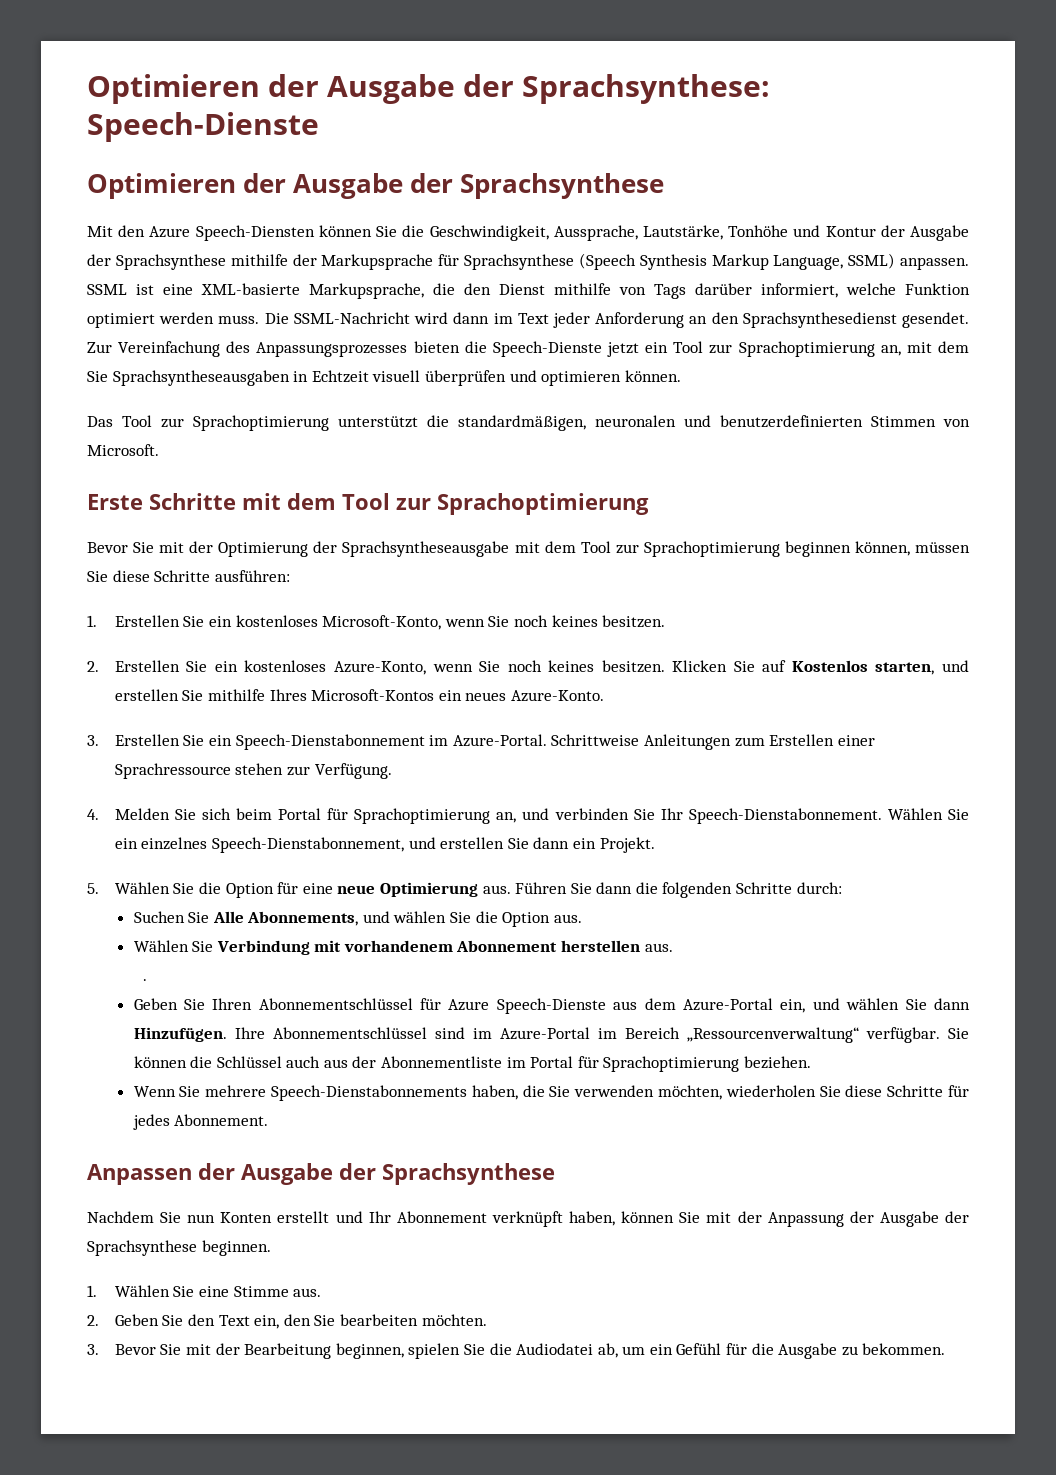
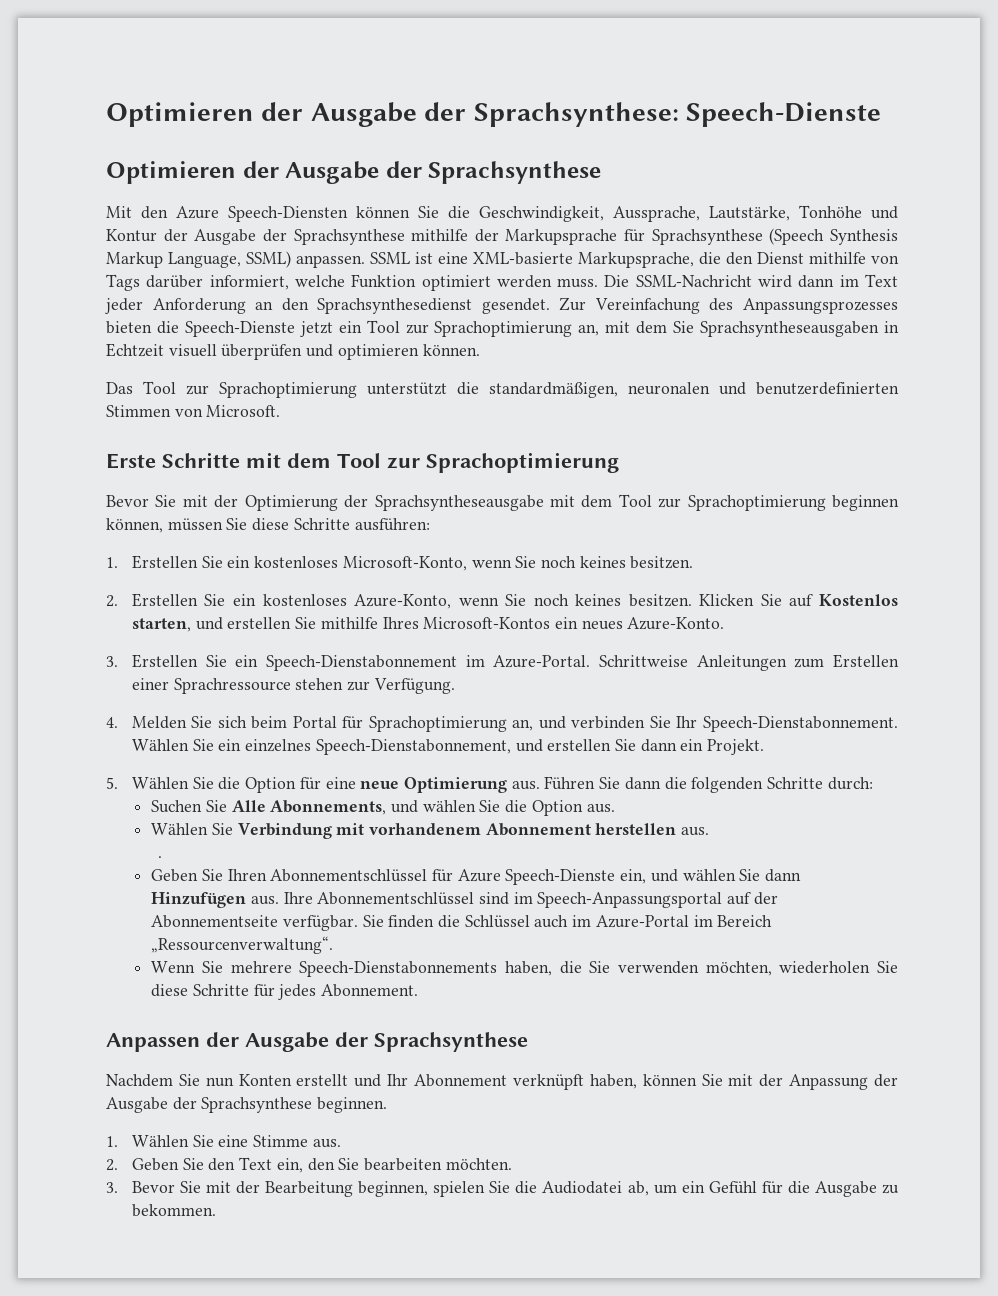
[613,998,774,1011] aus dem Azure-Portal -> (616, 877) none
[133,1027,227,1042] Hinzufügen. -> [151,892,279,908] Hinzufügen aus.
[499,1027,969,1043] [133,1056,811,1072] Azure-Portal im Bereich „Ressourcenverwaltung“ verfügbar. Sie können die Schlüssel auch aus der Abonnementliste im Portal für Sprachoptimierung beziehen. -> [537,892,778,908] [151,915,773,931] [151,936,334,954] Speech-Anpassungsportal auf der Abonnementseite verfügbar. Sie finden die Schlüssel auch im Azure-Portal im Bereich „Ressourcenverwaltung“.

